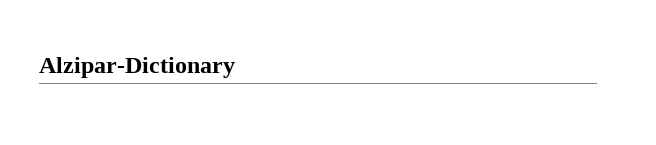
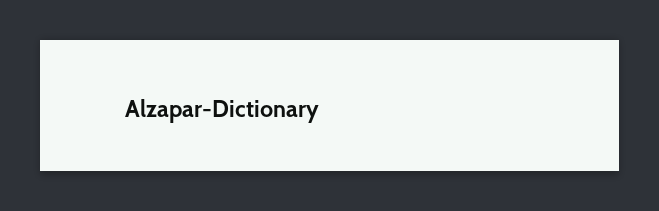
[39,57,235,78] Alzipar-Dictionary -> [125,99,319,123] Alzapar-Dictionary

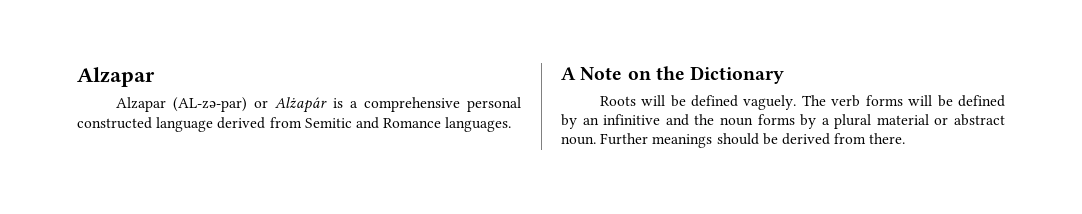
[125,99,319,123] Alzapar-Dictionary -> [77,67,155,87] [115,97,521,113] [77,117,512,132] [561,66,785,84] [599,95,1005,110] [561,114,1005,129] [561,133,906,148] Alzapar // Alzapar (AL-zə-par) or Alżapár is a comprehensive personal constructed language derived from Semitic and Romance languages. // A Note on the Dictionary // Roots will be defined vaguely. The verb forms will be defined by an infinitive and the noun forms by a plural material or abstract noun. Further meanings should be derived from there.

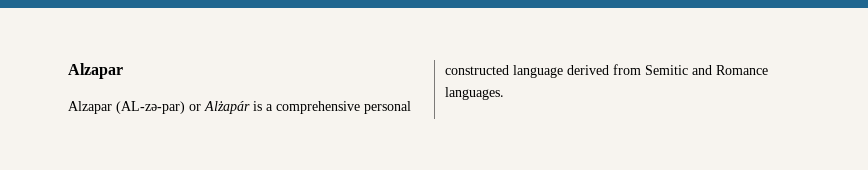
[561,66,785,84] [599,95,1005,110] [561,114,1005,129] [561,133,906,148] // A Note on the Dictionary // Roots will be defined vaguely. The verb forms will be defined by an infinitive and the noun forms by a plural material or abstract noun. Further meanings should be derived from there. -> (504, 93) none

